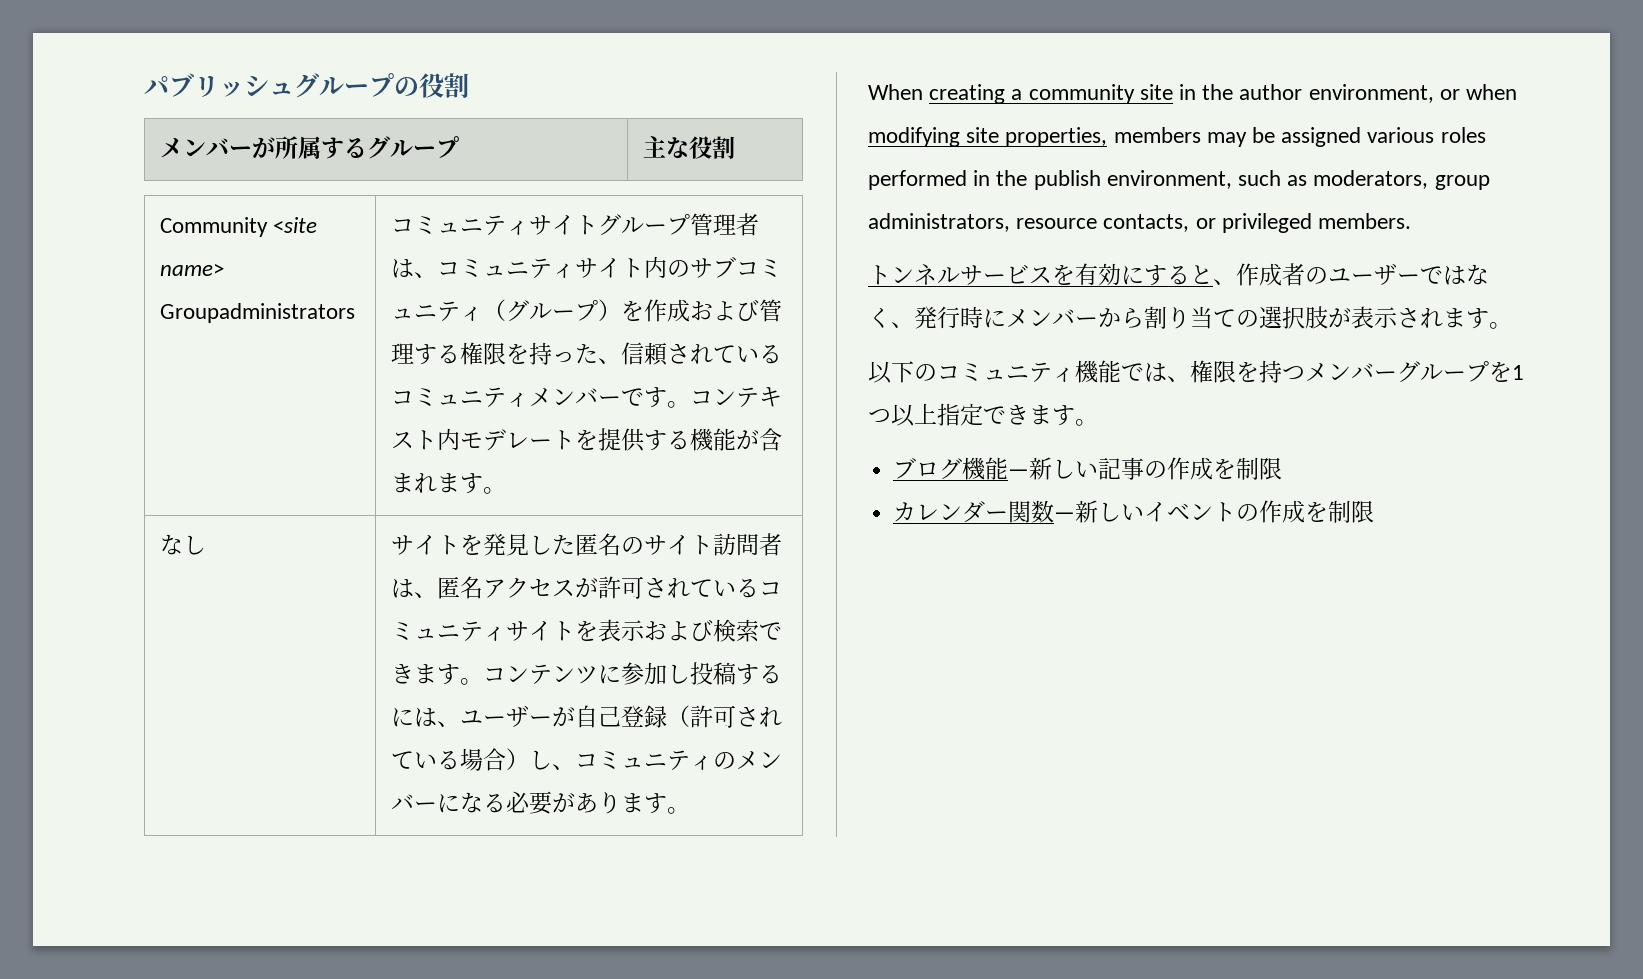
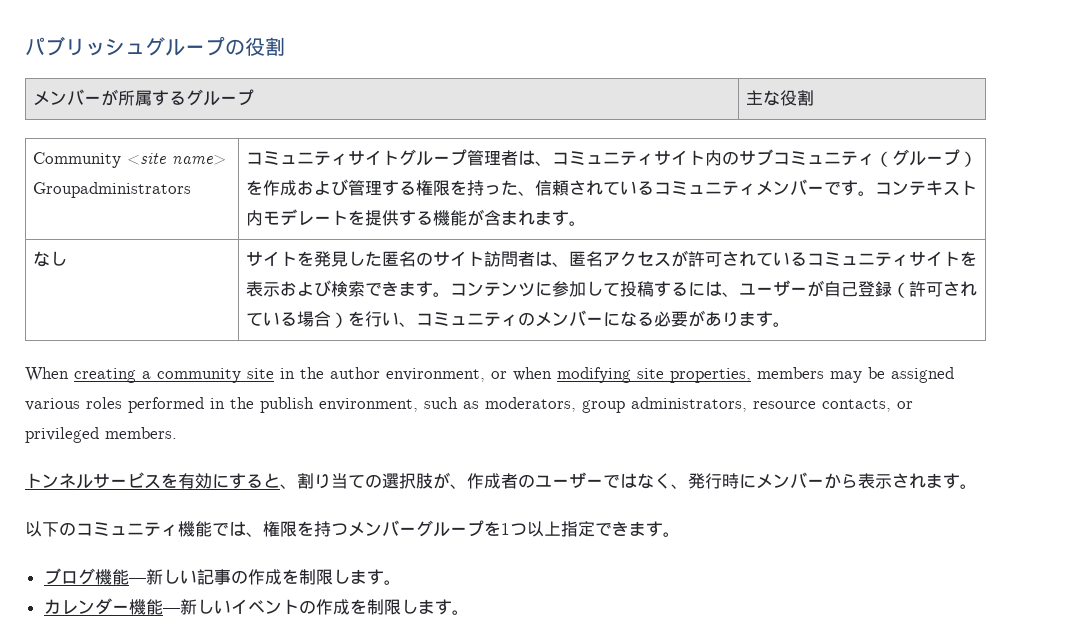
(690, 674) none -> [602,282,620,296] て
[528,750,552,770] し -> [347,311,399,327] を行い
(1236, 282) none -> [297,472,467,489] 割り当ての選択肢が、
[1144,306,1351,329] 割り当ての選択肢が -> (858, 481) none
(1283, 468) none -> [332,569,401,585] します。
[1008,500,1055,523] 関数 -> [128,599,163,615] 機能
(1375, 511) none -> [400,599,469,615] します。

